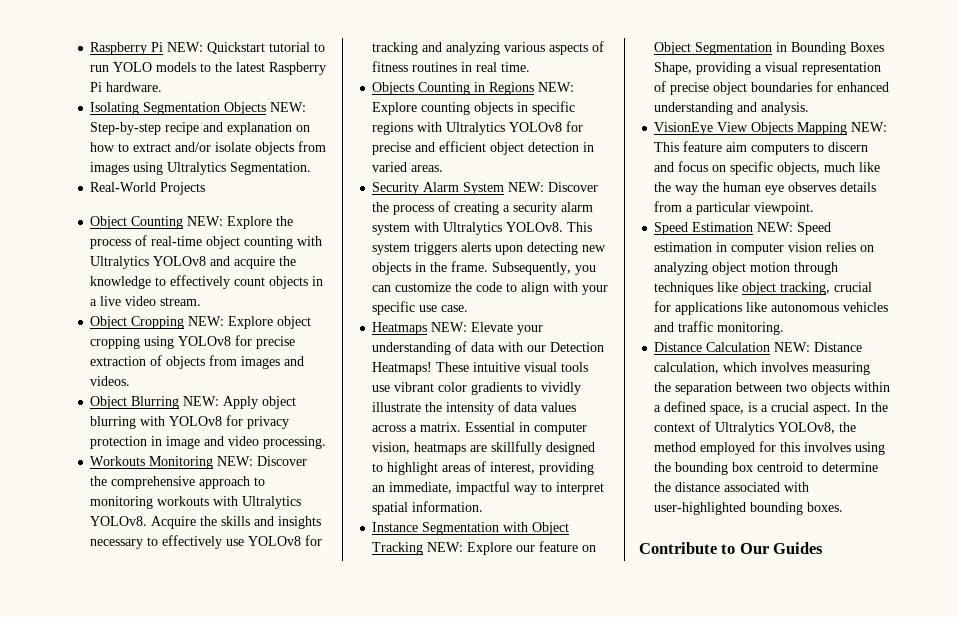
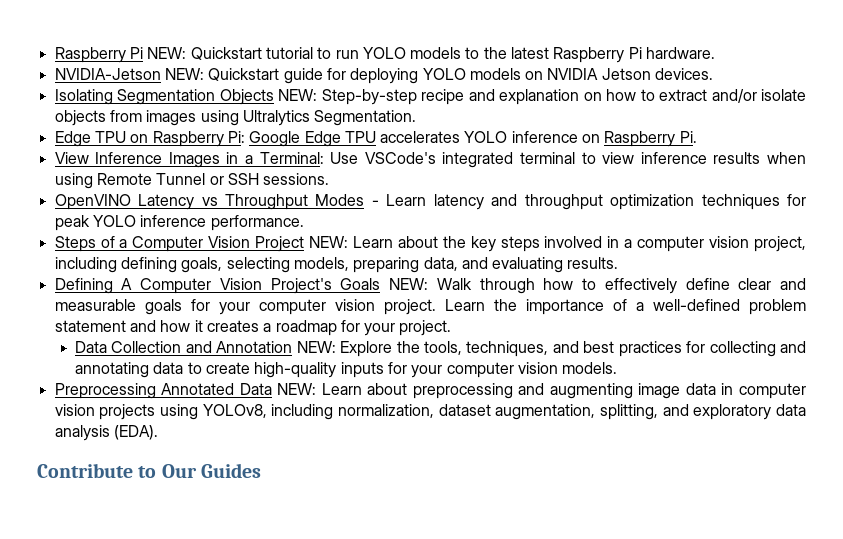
(163, 87) none -> [54,68,714,84] // NVIDIA-Jetson NEW: Quickstart guide for deploying YOLO models on NVIDIA Jetson devices.
[90,182,206,195] [90,216,294,229] [90,235,323,249] [90,256,297,269] [90,275,324,289] [90,296,202,306] [90,316,312,329] [90,335,296,349] [90,355,305,369] [90,376,131,386] [90,396,297,409] [90,415,290,429] [90,436,327,449] [90,456,308,469] [90,476,266,489] [90,496,302,509] [90,516,322,529] [90,535,323,549] [372,41,605,55] [372,61,531,72] [372,82,575,95] [372,101,576,115] [372,121,584,135] [372,141,595,155] [372,162,444,172] [372,182,599,195] [372,201,594,215] [372,222,593,235] [372,242,607,255] [372,261,597,275] [372,282,609,295] [372,301,469,315] [372,322,544,335] [372,341,605,355] [372,362,589,375] [372,382,582,395] [372,401,577,415] [372,422,588,435] [372,441,596,455] [372,461,595,475] [372,481,605,495] [372,501,484,515] [372,522,570,535] [372,541,597,555] [654,42,885,55] [654,62,882,75] [654,81,890,95] [654,102,810,115] [654,122,888,135] [654,141,869,155] [654,161,881,175] [654,182,877,195] [654,201,815,215] [654,222,832,235] [654,242,875,255] [654,262,839,275] [654,282,873,295] [654,301,889,315] [654,321,785,335] [654,342,863,352] [654,362,871,375] [654,382,891,395] [654,401,889,415] [654,421,857,435] [654,441,886,455] [654,462,879,475] [654,482,810,492] [654,502,844,515] Real-World Projects // Object Counting NEW: Explore the process of real-time object counting with Ultralytics YOLOv8 and acquire the knowledge to effectively count objects in a live video stream. // Object Cropping NEW: Explore object cropping using YOLOv8 for precise extraction of objects from images and videos. // Object Blurring NEW: Apply object blurring with YOLOv8 for privacy protection in image and video processing. // Workouts Monitoring NEW: Discover the comprehensive approach to monitoring workouts with Ultralytics YOLOv8. Acquire the skills and insights necessary to effectively use YOLOv8 for tracking and analyzing various aspects of fitness routines in real time. // Objects Counting in Regions NEW: Explore counting objects in specific regions with Ultralytics YOLOv8 for precise and efficient object detection in varied areas. // Security Alarm System NEW: Discover the process of creating a security alarm system with Ultralytics YOLOv8. This system triggers alerts upon detecting new objects in the frame. Subsequently, you can customize the code to align with your specific use case. // Heatmaps NEW: Elevate your understanding of data with our Detection Heatmaps! These intuitive visual tools use vibrant color gradients to vividly illustrate the intensity of data values across a matrix. Essential in computer vision, heatmaps are skillfully designed to highlight areas of interest, providing an immediate, impactful way to interpret spatial information. // Instance Segmentation with Object Tracking NEW: Explore our feature on Object Segmentation in Bounding Boxes Shape, providing a visual representation of precise object boundaries for enhanced understanding and analysis. // VisionEye View Objects Mapping NEW: This feature aim computers to discern and focus on specific objects, much like the way the human eye observes details from a particular viewpoint. // Speed Estimation NEW: Speed estimation in computer vision relies on analyzing object motion through techniques like object tracking, crucial for applications like autonomous vehicles and traffic monitoring. // Distance Calculation NEW: Distance calculation, which involves measuring the separation between two objects within a defined space, is a crucial aspect. In the context of Ultralytics YOLOv8, the method employed for this involves using the bounding box centroid to determine the distance associated with user-highlighted bounding boxes. -> [54,131,697,147] [54,152,807,168] [54,173,330,189] [54,194,807,210] [54,215,304,231] [54,236,807,252] [54,257,619,273] [54,278,806,294] [54,299,807,315] [54,320,452,336] [75,341,806,357] [75,362,618,378] [54,383,806,399] [54,404,806,420] [54,425,158,441] Edge TPU on Raspberry Pi: Google Edge TPU accelerates YOLO inference on Raspberry Pi. // View Inference Images in a Terminal: Use VSCode's integrated terminal to view inference results when using Remote Tunnel or SSH sessions. // OpenVINO Latency vs Throughput Modes - Learn latency and throughput optimization techniques for peak YOLO inference performance. // Steps of a Computer Vision Project NEW: Learn about the key steps involved in a computer vision project, including defining goals, selecting models, preparing data, and evaluating results. // Defining A Computer Vision Project's Goals NEW: Walk through how to effectively define clear and measurable goals for your computer vision project. Learn the importance of a well-defined problem statement and how it creates a roadmap for your project. // Data Collection and Annotation NEW: Explore the tools, techniques, and best practices for collecting and annotating data to create high-quality inputs for your computer vision models. // Preprocessing Annotated Data NEW: Learn about preprocessing and augmenting image data in computer vision projects using YOLOv8, including normalization, dataset augmentation, splitting, and exploratory data analysis (EDA).

